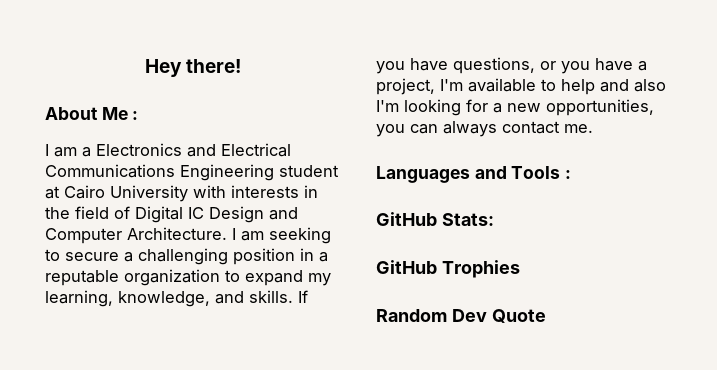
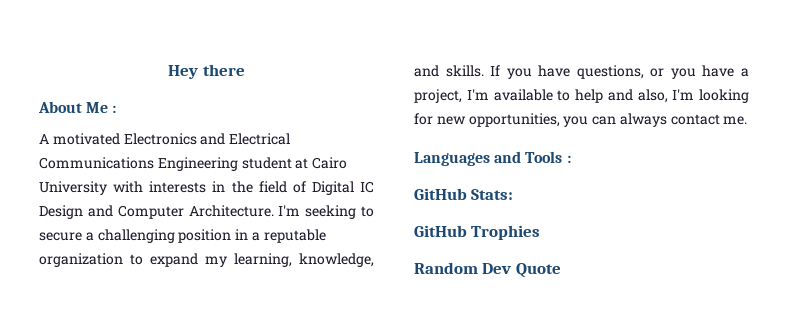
[186,59,242,73] there! -> [202,64,245,76] there
[45,144,91,157] I am a -> [39,133,120,145] A motivated
[232,228,264,241] I am -> [278,205,301,216] I'm
[634,79,666,92] also -> [637,89,668,103] also,
[493,103,502,113] a -> (433, 119) none

